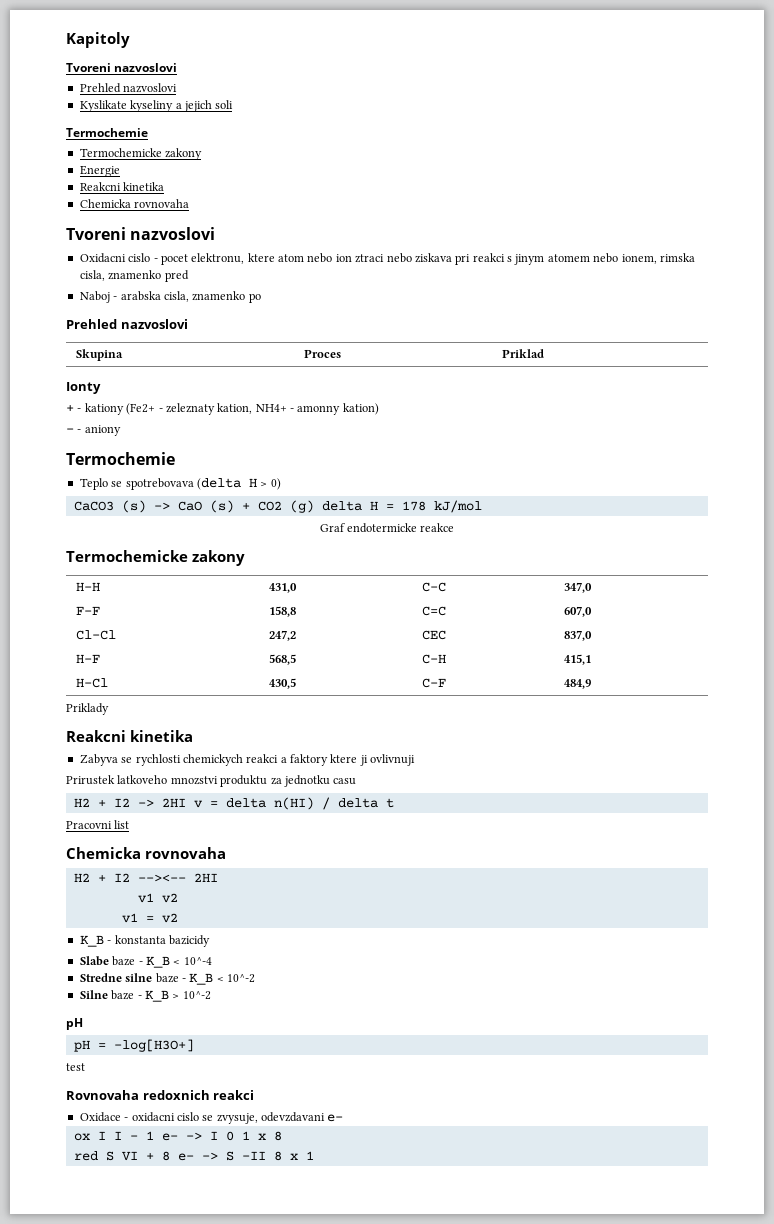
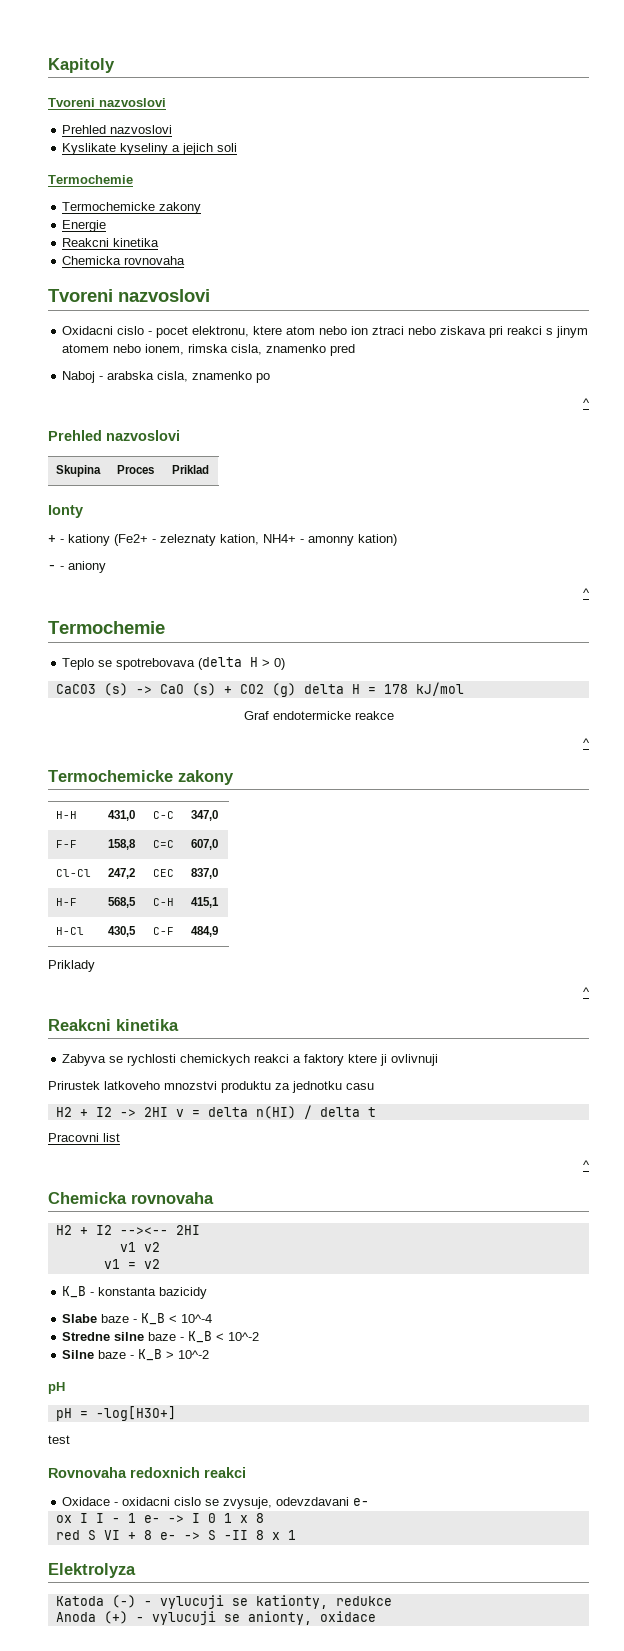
(261, 298) none -> [583,398,590,407] // ^
(121, 430) none -> [583,588,590,597] // ^
(455, 527) none -> [583,738,590,747] // ^
(109, 709) none -> [583,987,590,996] // ^
(130, 824) none -> [583,1160,590,1169] // ^
(314, 1155) none -> [48,1563,136,1578] [55,1595,392,1609] [55,1611,376,1625] // Elektrolyza // Katoda (-) - vylucuji se kationty, redukce // Anoda (+) - vylucuji se anionty, oxidace

